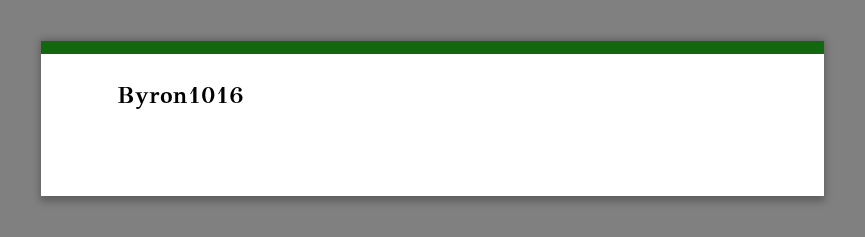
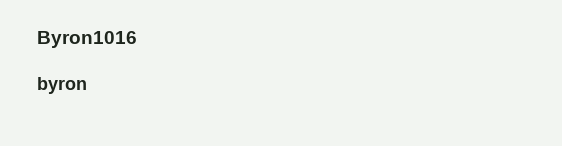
(244, 98) none -> [37,77,87,94] // byron

